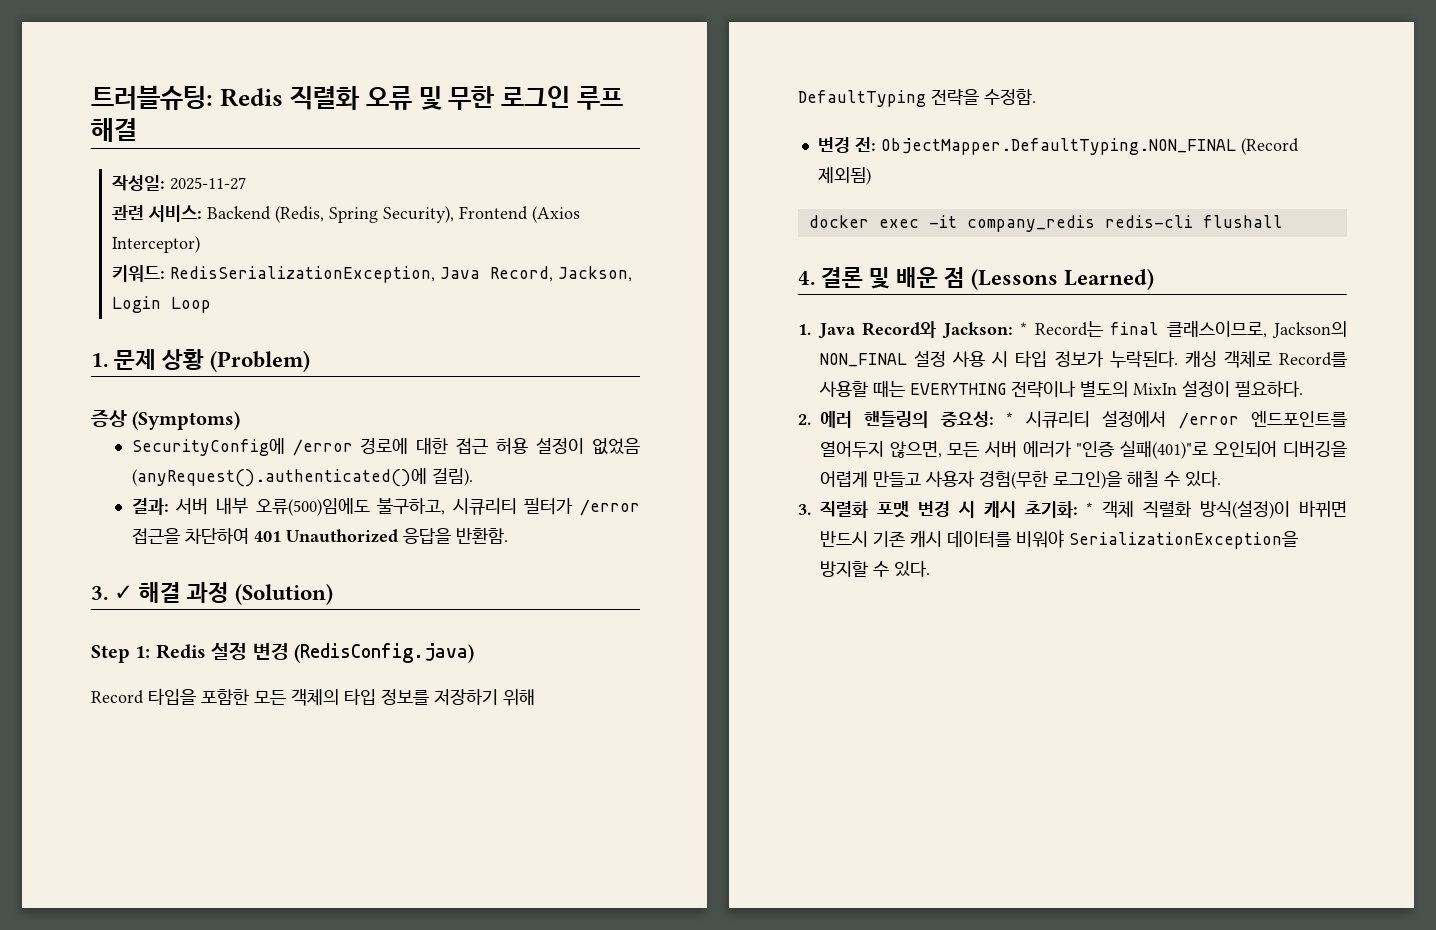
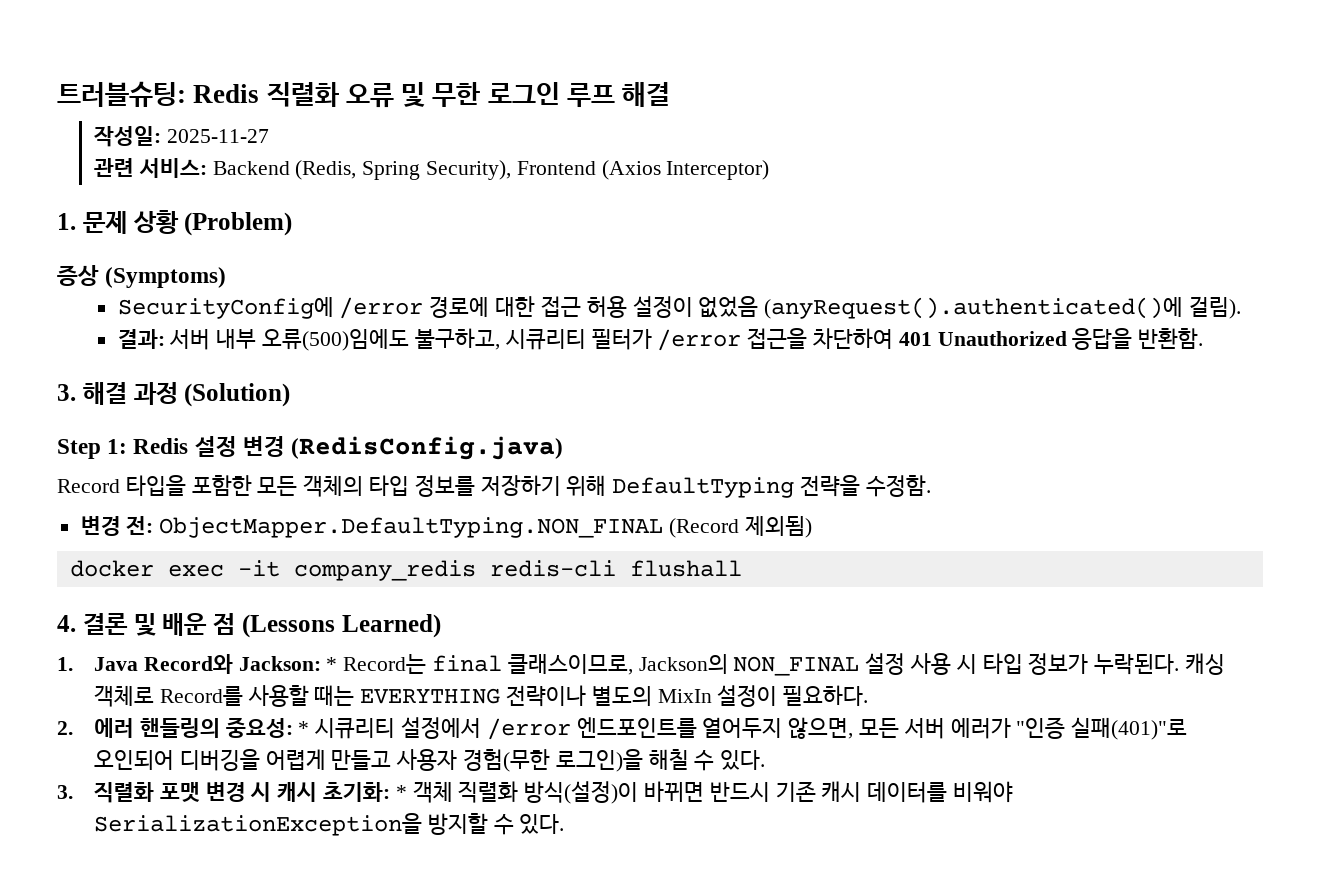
[111,265,632,283] [111,296,211,313] // 키워드: RedisSerializationException, Java Record, Jackson, Login Loop -> (770, 170) none
[114,585,134,600] ✓ -> (76, 392) none

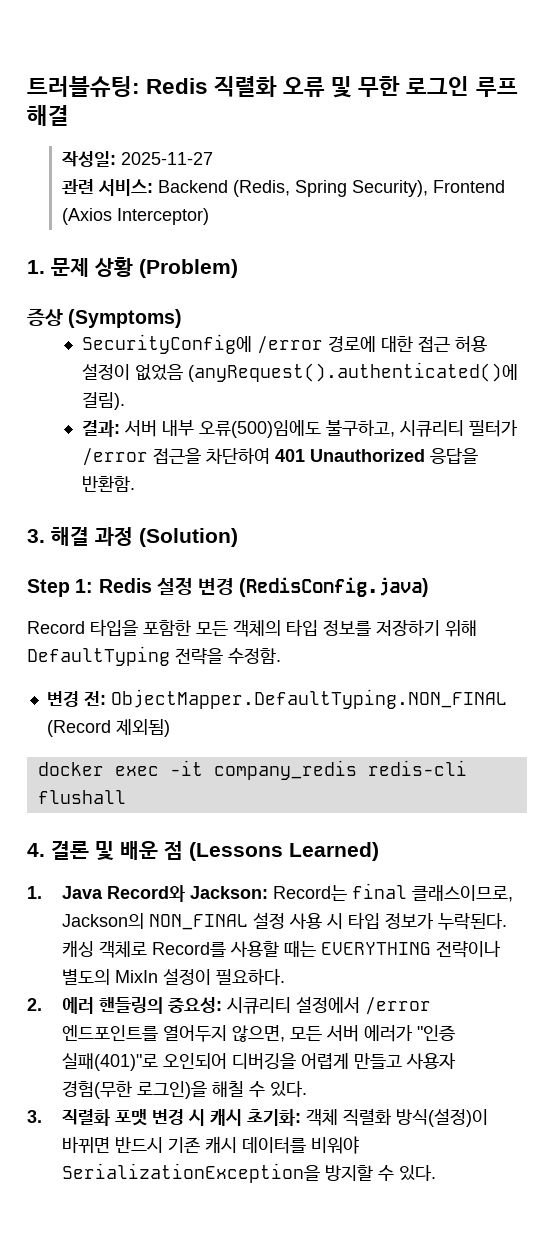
[326,657,338,671] * -> (268, 892) none
[298,721,310,735] * -> (222, 1005) none
[395,785,407,799] * -> (301, 1117) none

